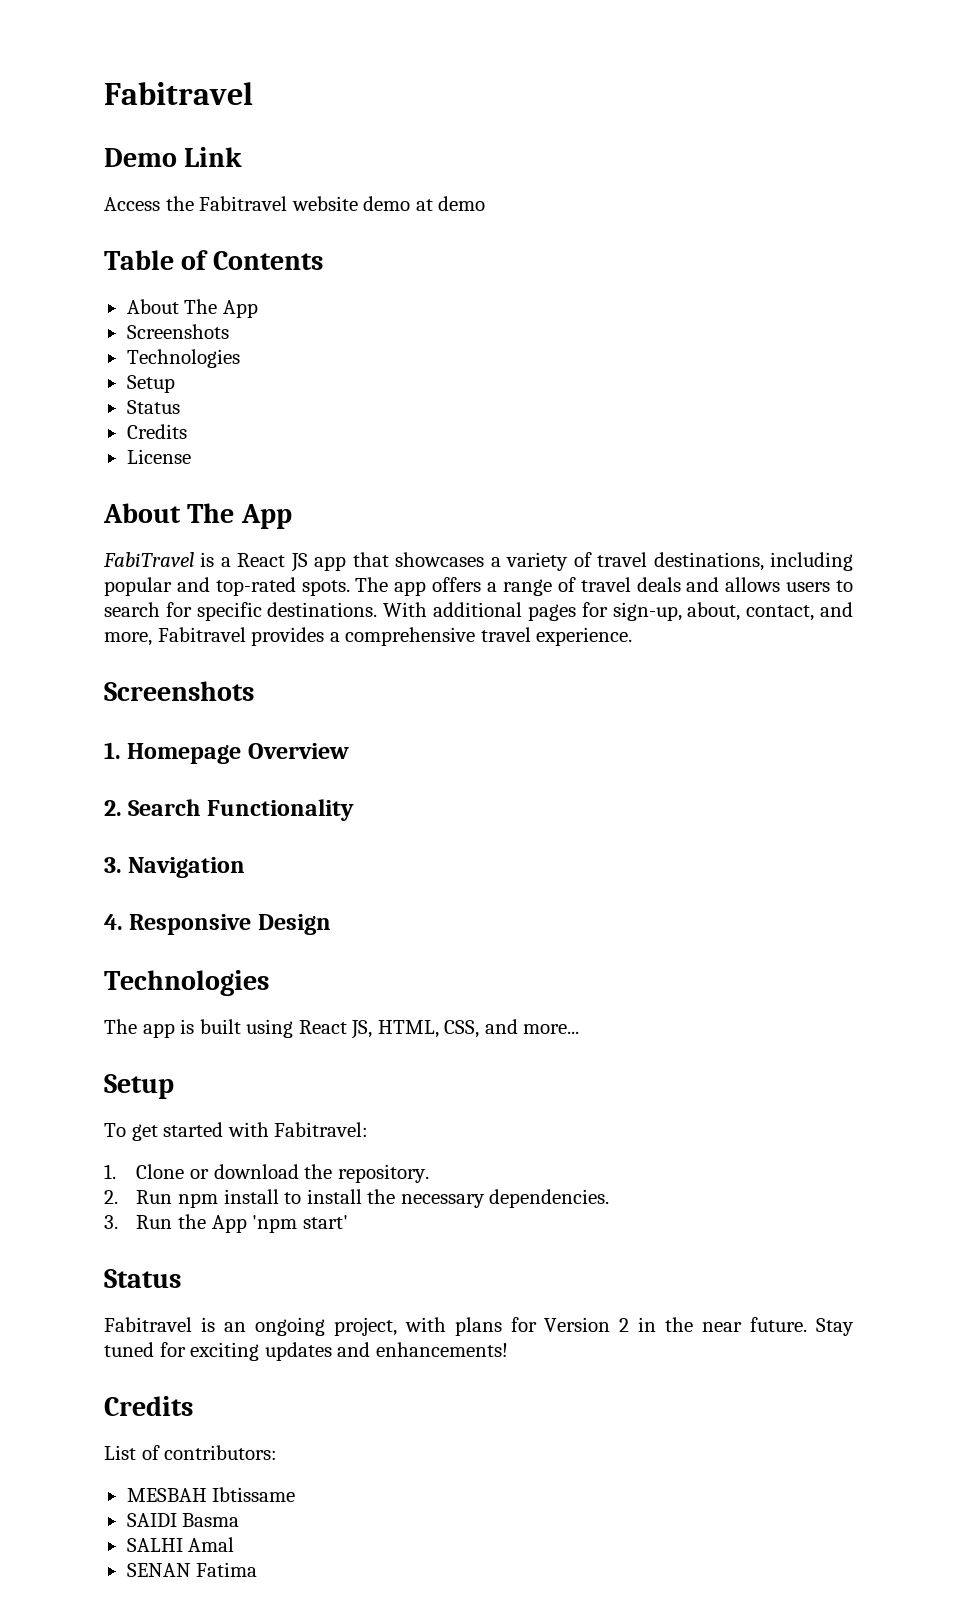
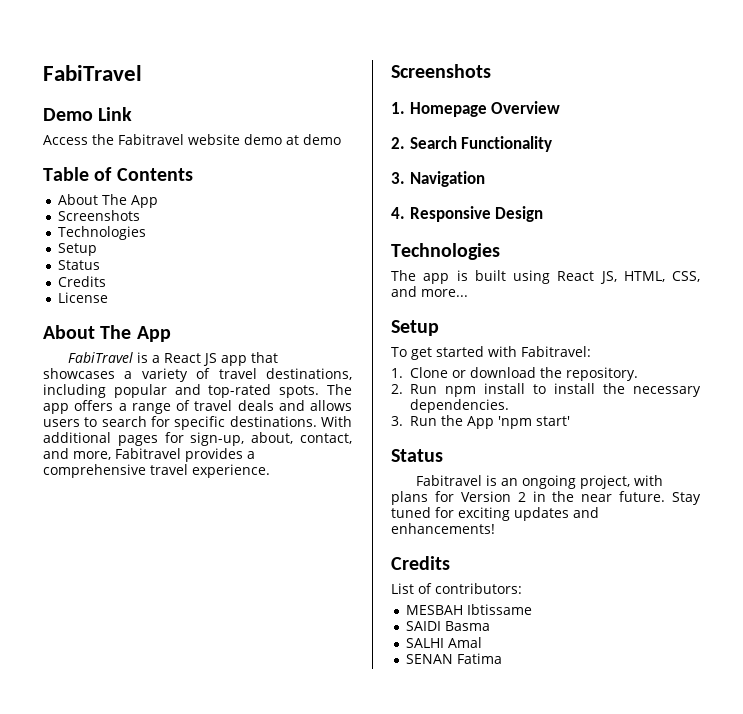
[104,82,253,105] Fabitravel -> [43,65,142,81] FabiTravel

